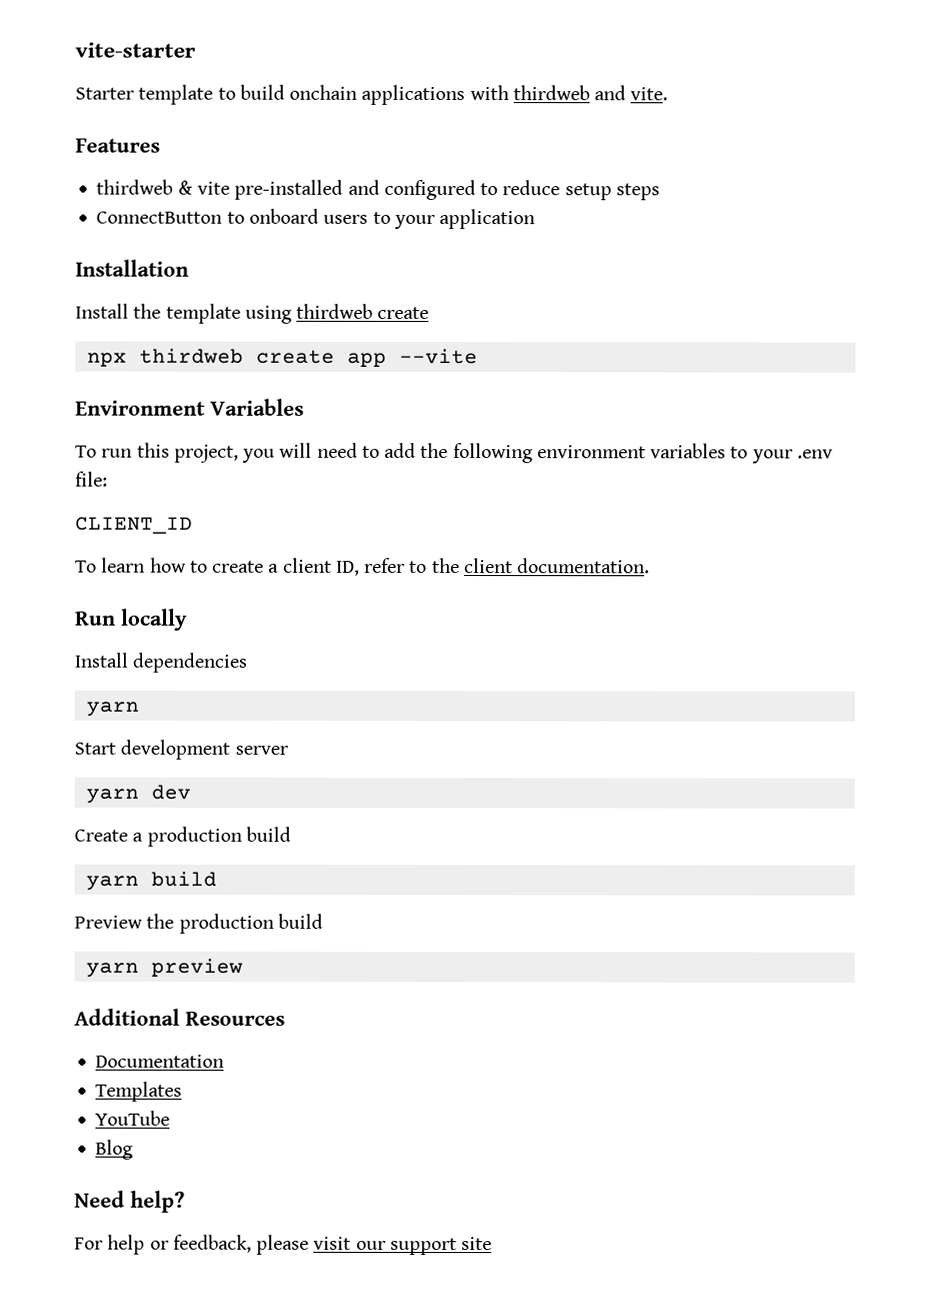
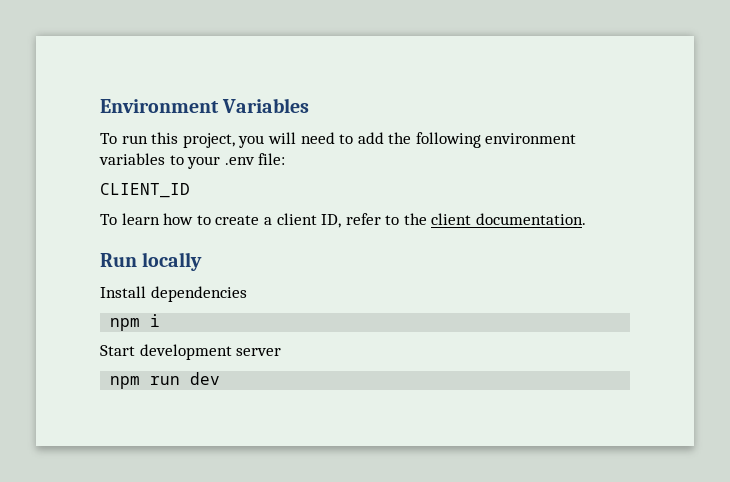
[75,42,196,58] [75,84,669,106] [75,138,160,153] [96,179,660,201] [96,208,536,230] [75,259,189,277] [75,303,430,324] [86,348,478,367] vite-starter // Starter template to build onchain applications with thirdweb and vite. // Features // thirdweb & vite pre-installed and configured to reduce setup steps // ConnectButton to onboard users to your application // Installation // Install the template using thirdweb create // npx thirdweb create app --vite // -> (100, 106) none
[85,701,139,717] yarn -> [110,314,161,331] npm i
[85,788,139,804] yarn -> [110,376,181,389] npm run
[74,826,291,847] [85,871,217,891] [74,913,323,934] [85,958,243,978] [74,1008,285,1026] [95,1054,225,1068] [95,1081,183,1102] [95,1110,171,1126] [95,1139,134,1160] [74,1190,185,1213] [74,1234,493,1255] // Create a production build // yarn build // Preview the production build // yarn preview // Additional Resources // Documentation // Templates // YouTube // Blog // Need help? // For help or feedback, please visit our support site -> (221, 378) none

